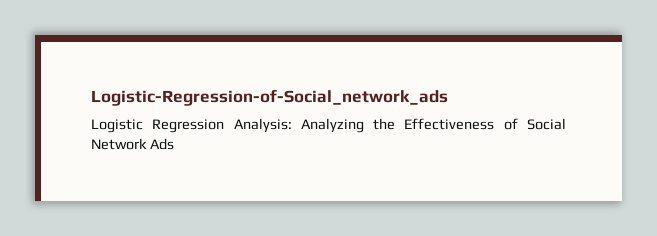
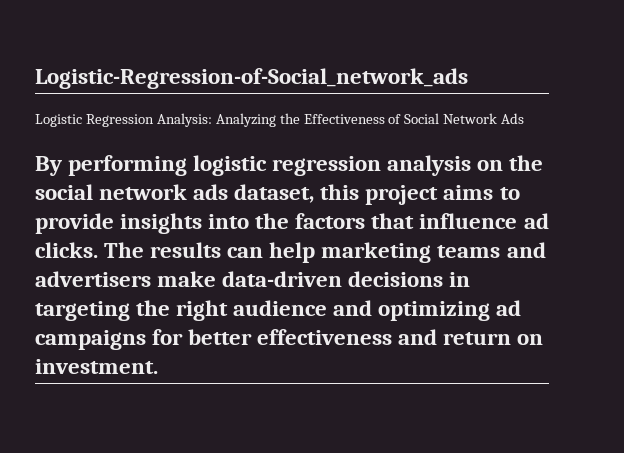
(174, 144) none -> [35,155,544,176] [35,184,520,205] [35,213,549,234] [35,242,546,263] [35,271,471,287] [35,300,522,321] [35,329,544,350] [35,359,158,374] // By performing logistic regression analysis on the social network ads dataset, this project aims to provide insights into the factors that influence ad clicks. The results can help marketing teams and advertisers make data-driven decisions in targeting the right audience and optimizing ad campaigns for better effectiveness and return on investment.

